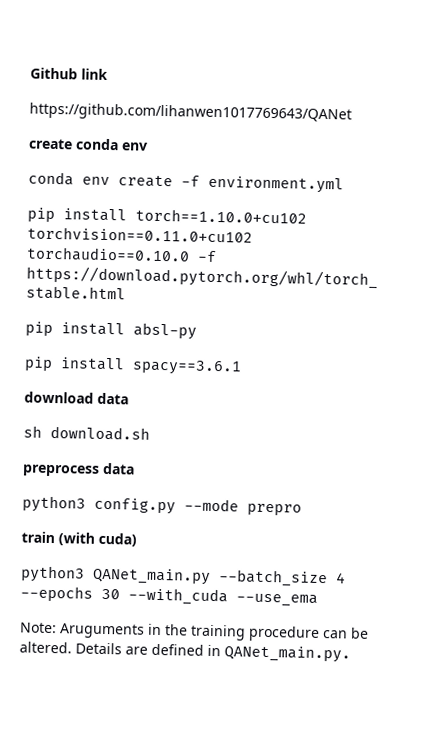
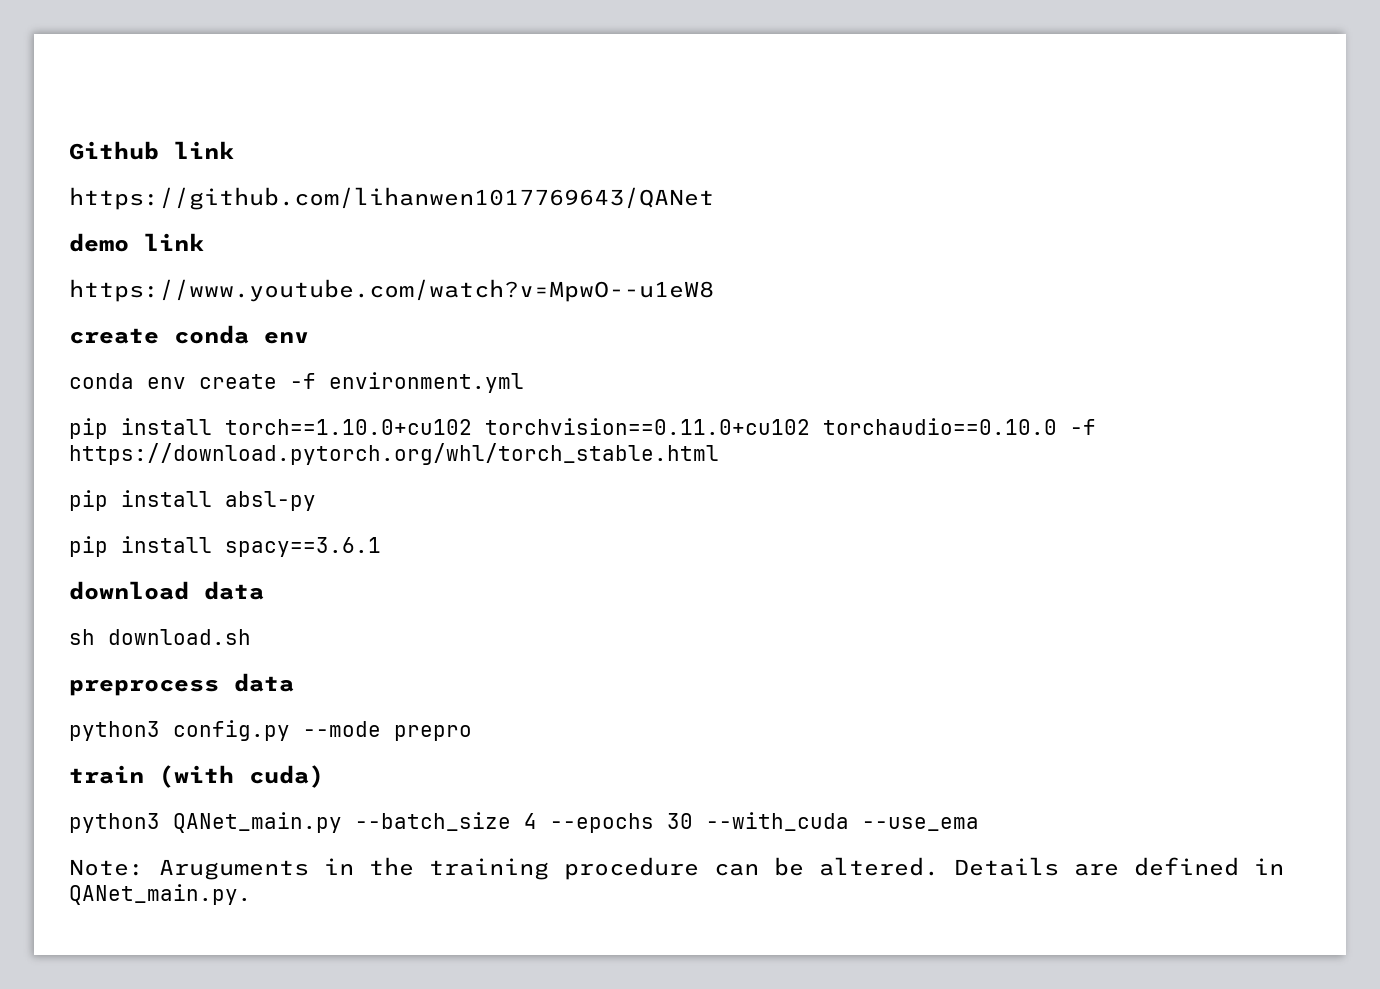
(352, 113) none -> [69,233,204,252] [69,279,714,302] // demo link // https://www.youtube.com/watch?v=MpwO--u1eW8

